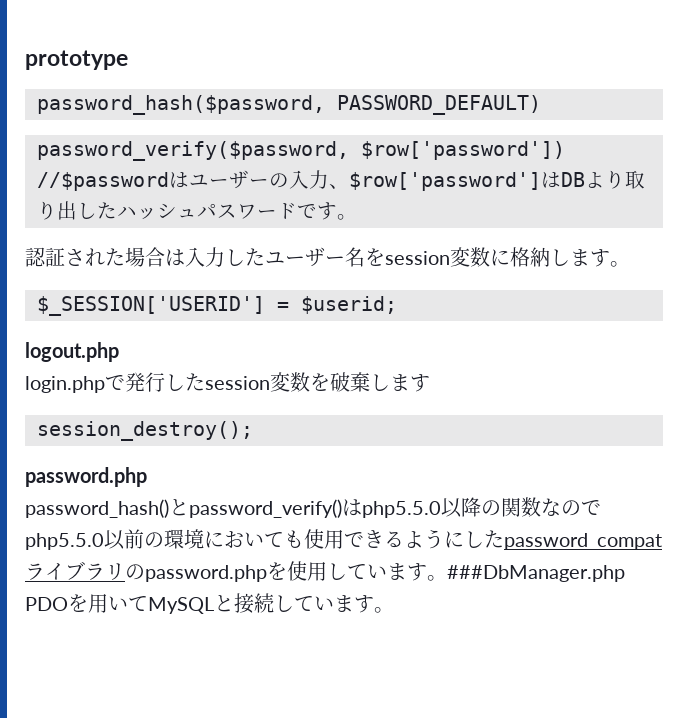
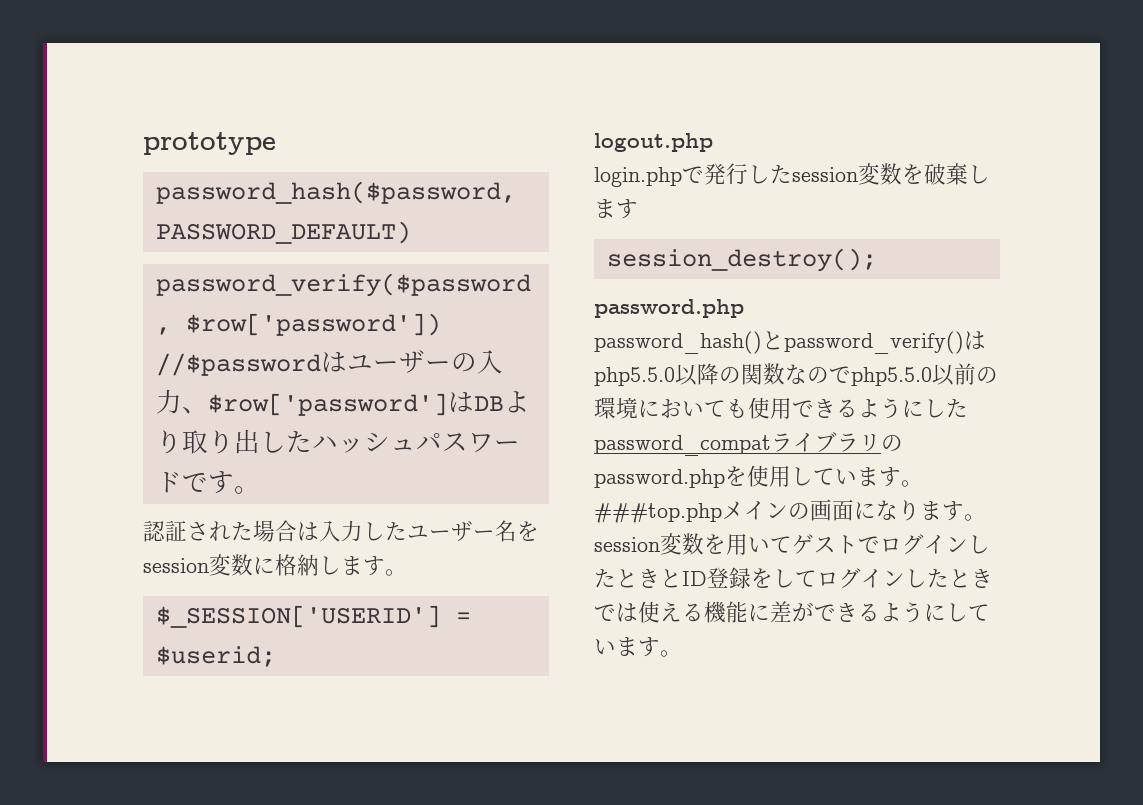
[447,565,625,582] [25,593,274,614] ###DbManager.php PDOを用いてMySQLと接続 -> [594,499,986,525] [594,533,990,555] [594,567,993,589] [594,601,946,623] ###top.phpメインの画面になります。session変数を用いてゲストでログインしたときとID登録をしてログインしたときでは使える機能に差ができるように

